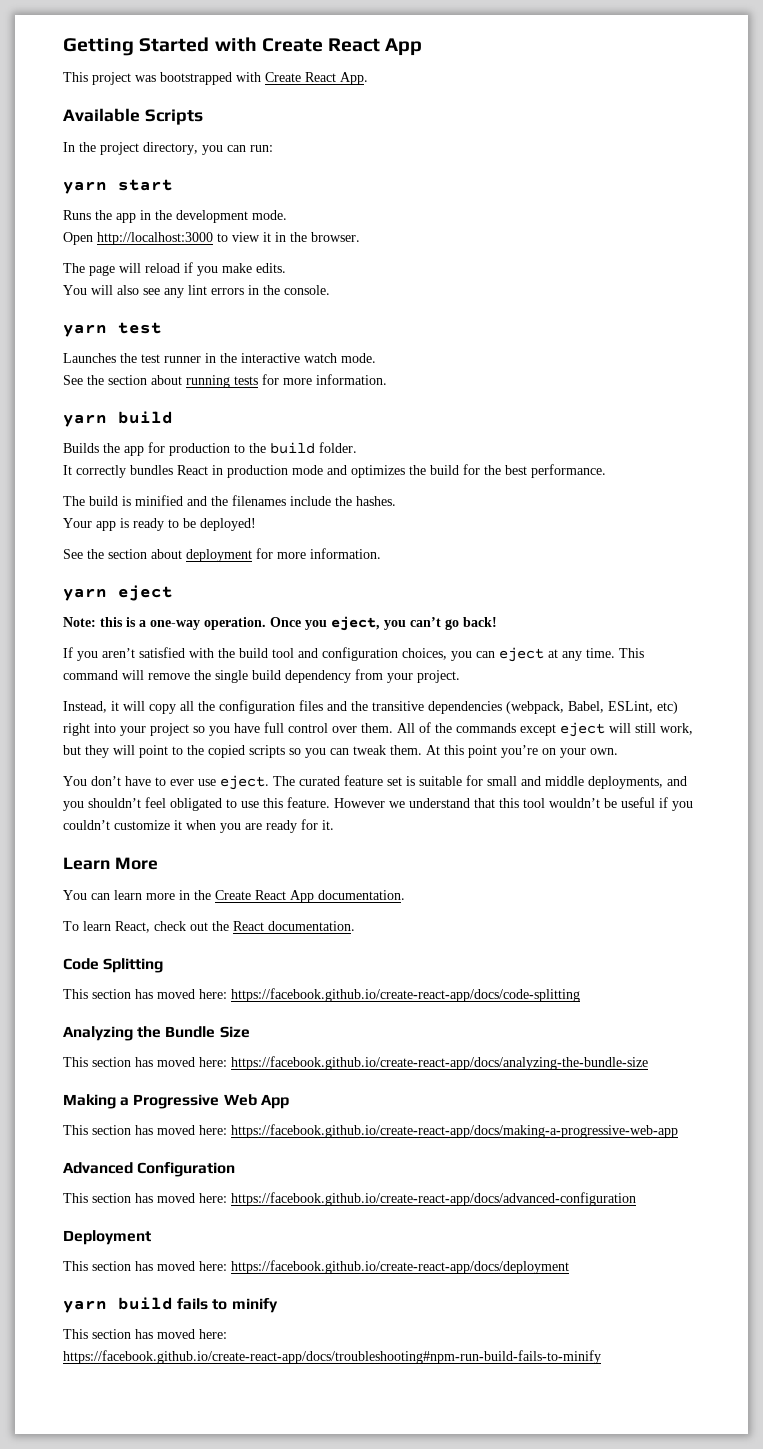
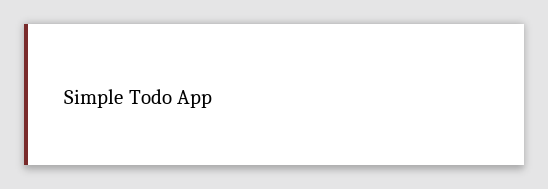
[63,37,423,56] [63,72,368,85] [63,108,203,125] [63,142,273,155] [63,179,173,194] [63,210,287,223] [63,232,360,245] [63,262,286,276] [63,285,330,298] [63,322,162,337] [63,353,376,363] [63,374,387,388] [63,411,173,427] [63,442,357,456] [63,464,606,478] [63,495,396,506] [63,518,256,531] [63,548,381,562] [63,585,173,601] [63,616,497,631] [63,647,644,662] [63,669,460,683] [63,700,678,714] [63,722,693,737] [63,745,618,758] [63,775,687,790] [63,797,693,811] [63,819,334,833] [63,857,158,870] [63,890,405,903] [63,921,355,933] [63,958,164,973] [63,988,580,1002] [63,1026,250,1041] [63,1056,648,1070] [63,1094,289,1109] [63,1124,678,1138] [63,1162,236,1177] [63,1192,636,1206] [63,1230,151,1245] [63,1260,569,1274] [63,1297,278,1313] [63,1329,227,1339] [63,1350,601,1364] Getting Started with Create React App // This project was bootstrapped with Create React App. // Available Scripts // In the project directory, you can run: // yarn start // Runs the app in the development mode. // Open http://localhost:3000 to view it in the browser. // The page will reload if you make edits. // You will also see any lint errors in the console. // yarn test // Launches the test runner in the interactive watch mode. // See the section about running tests for more information. // yarn build // Builds the app for production to the build folder. // It correctly bundles React in production mode and optimizes the build for the best performance. // The build is minified and the filenames include the hashes. // Your app is ready to be deployed! // See the section about deployment for more information. // yarn eject // Note: this is a one-way operation. Once you eject, you can’t go back! // If you aren’t satisfied with the build tool and configuration choices, you can eject at any time. This command will remove the single build dependency from your project. // Instead, it will copy all the configuration files and the transitive dependencies (webpack, Babel, ESLint, etc) right into your project so you have full control over them. All of the commands except eject will still work, but they will point to the copied scripts so you can tweak them. At this point you’re on your own. // You don’t have to ever use eject. The curated feature set is suitable for small and middle deployments, and you shouldn’t feel obligated to use this feature. However we understand that this tool wouldn’t be useful if you couldn’t customize it when you are ready for it. // Learn More // You can learn more in the Create React App documentation. // To learn React, check out the React documentation. // Code Splitting // This section has moved here: https://facebook.github.io/create-react-app/docs/code-splitting // Analyzing the Bundle Size // This section has moved here: https://facebook.github.io/create-react-app/docs/analyzing-the-bundle-size // Making a Progressive Web App // This section has moved here: https://facebook.github.io/create-react-app/docs/making-a-progressive-web-app // Advanced Configuration // This section has moved here: https://facebook.github.io/create-react-app/docs/advanced-configuration // Deployment // This section has moved here: https://facebook.github.io/create-react-app/docs/deployment // yarn build fails to minify // This section has moved here: https://facebook.github.io/create-react-app/docs/troubleshooting#npm-run-build-fails-to-minify -> [64,89,213,108] Simple Todo App

